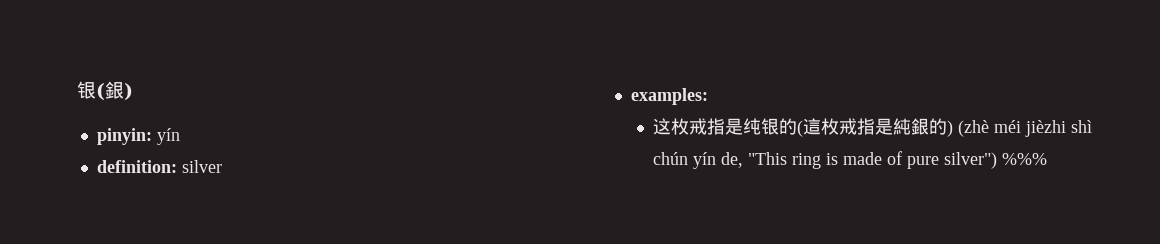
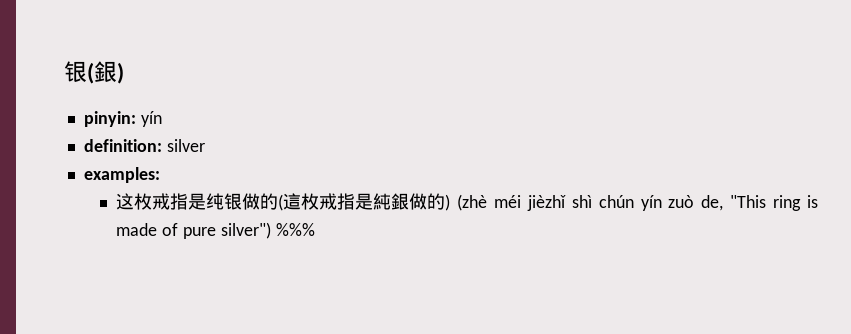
(780, 126) none -> [242,193,261,210] 做
(930, 126) none -> [409,193,428,210] 做
[1025,120,1067,137] jièzhi -> [526,195,566,211] jièzhǐ
(717, 160) none -> [668,195,695,208] zuò

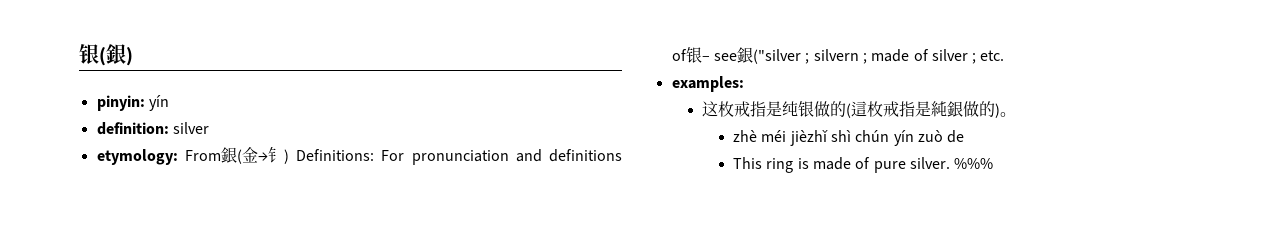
(205, 145) none -> [96,147,622,165] [671,47,1005,64] // etymology: From銀(金→钅) Definitions: For pronunciation and definitions of银– see銀("silver ; silvern ; made of silver ; etc.
[457,194,488,211] (zhè -> [1000,112,1017,117] [733,130,758,142] 。 // zhè
[701,195,767,211] de, "This -> [947,130,965,143] [733,157,763,169] de // This
[220,222,271,239] silver") -> [909,157,950,169] silver.

